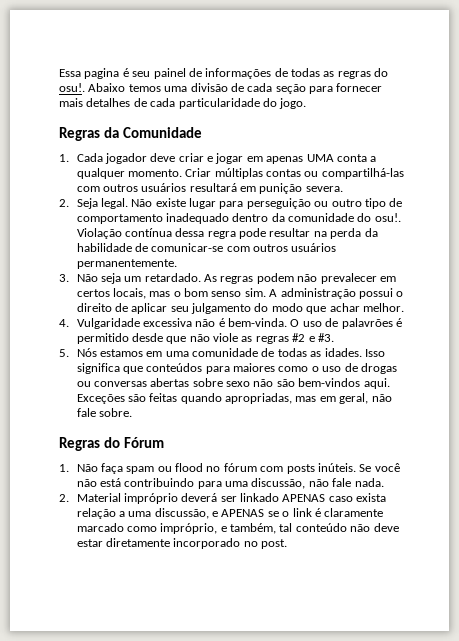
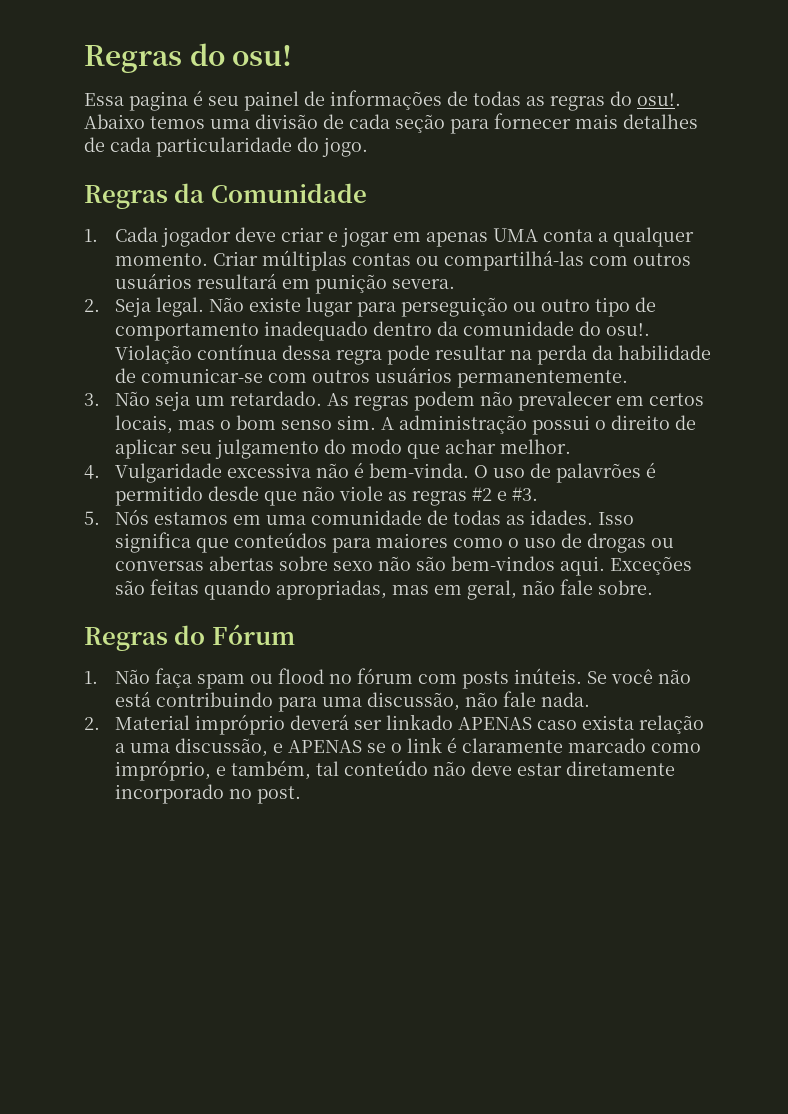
(59, 73) none -> [84,43,293,73] Regras do osu! //

